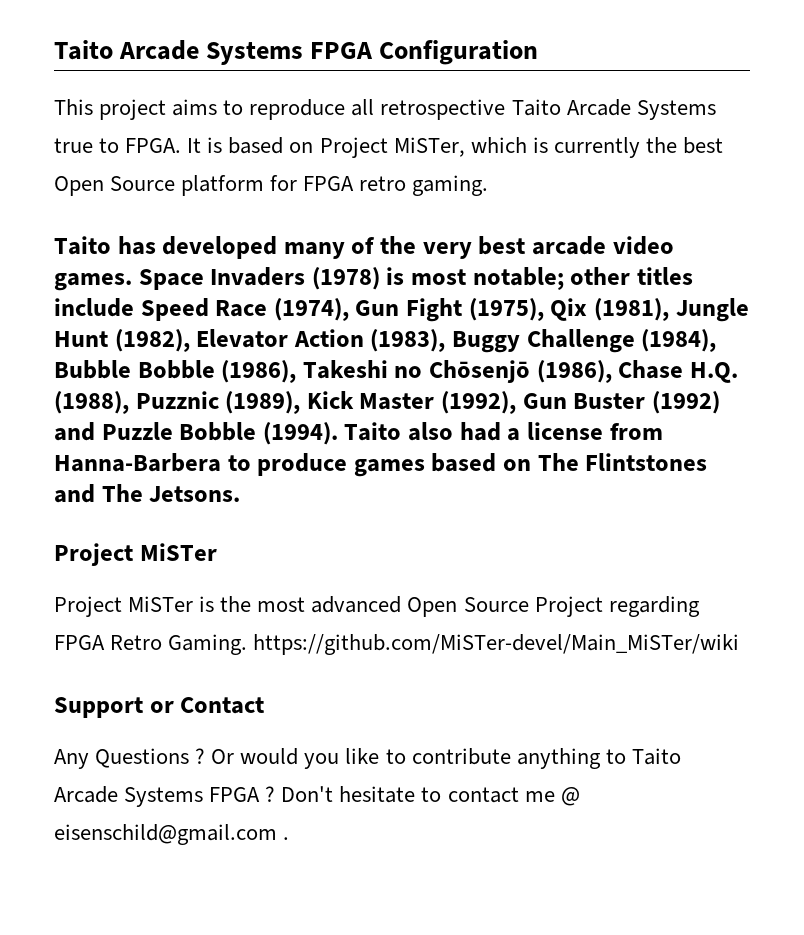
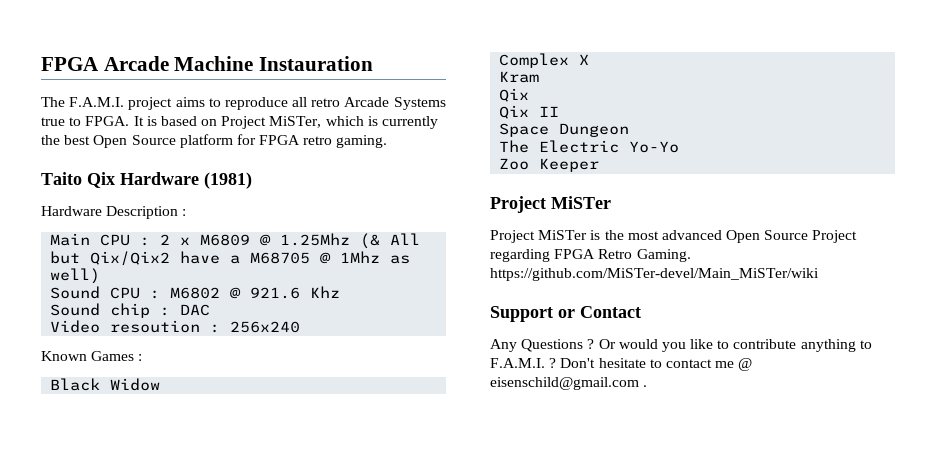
[54,40,539,65] [54,99,93,115] Taito Arcade Systems FPGA Configuration // This -> [41,56,374,71] [41,97,125,107] FPGA Arcade Machine Instauration // The F.A.M.I.
[380,99,561,120] retrospective Taito -> [311,98,341,107] retro
[117,236,674,259] [54,267,693,291] [54,298,749,322] [54,329,717,353] [54,360,738,383] [54,391,720,414] [54,422,663,445] [54,453,708,477] [54,484,241,503] has developed many of the very best arcade video games. Space Invaders (1978) is most notable; other titles include Speed Race (1974), Gun Fight (1975), Qix (1981), Jungle Hunt (1982), Elevator Action (1983), Buggy Challenge (1984), Bubble Bobble (1986), Takeshi no Chōsenjō (1986), Chase H.Q. (1988), Puzznic (1989), Kick Master (1992), Gun Buster (1992) and Puzzle Bobble (1994). Taito also had a license from Hanna-Barbera to produce games based on The Flintstones and The Jetsons. -> [87,172,252,189] [41,206,187,219] [50,233,421,249] [50,251,411,266] [50,268,101,284] [50,286,341,299] [50,303,211,318] [50,320,301,333] [41,351,143,361] [50,378,161,391] [499,53,590,68] [499,71,540,83] [499,88,530,102] [499,105,560,119] [499,123,630,137] [499,140,680,153] [499,158,600,172] Qix Hardware (1981) // Hardware Description : // Main CPU : 2 x M6809 @ 1.25Mhz (& All but Qix/Qix2 have a M68705 @ 1Mhz as well) // Sound CPU : M6802 @ 921.6 Khz // Sound chip : DAC // Video resoution : 256x240 // Known Games : // Black Widow // Complex X // Kram // Qix // Qix II // Space Dungeon // The Electric Yo-Yo // Zoo Keeper
[631,748,681,765] [54,786,261,807] Taito Arcade Systems FPGA -> [490,358,545,368] F.A.M.I.

